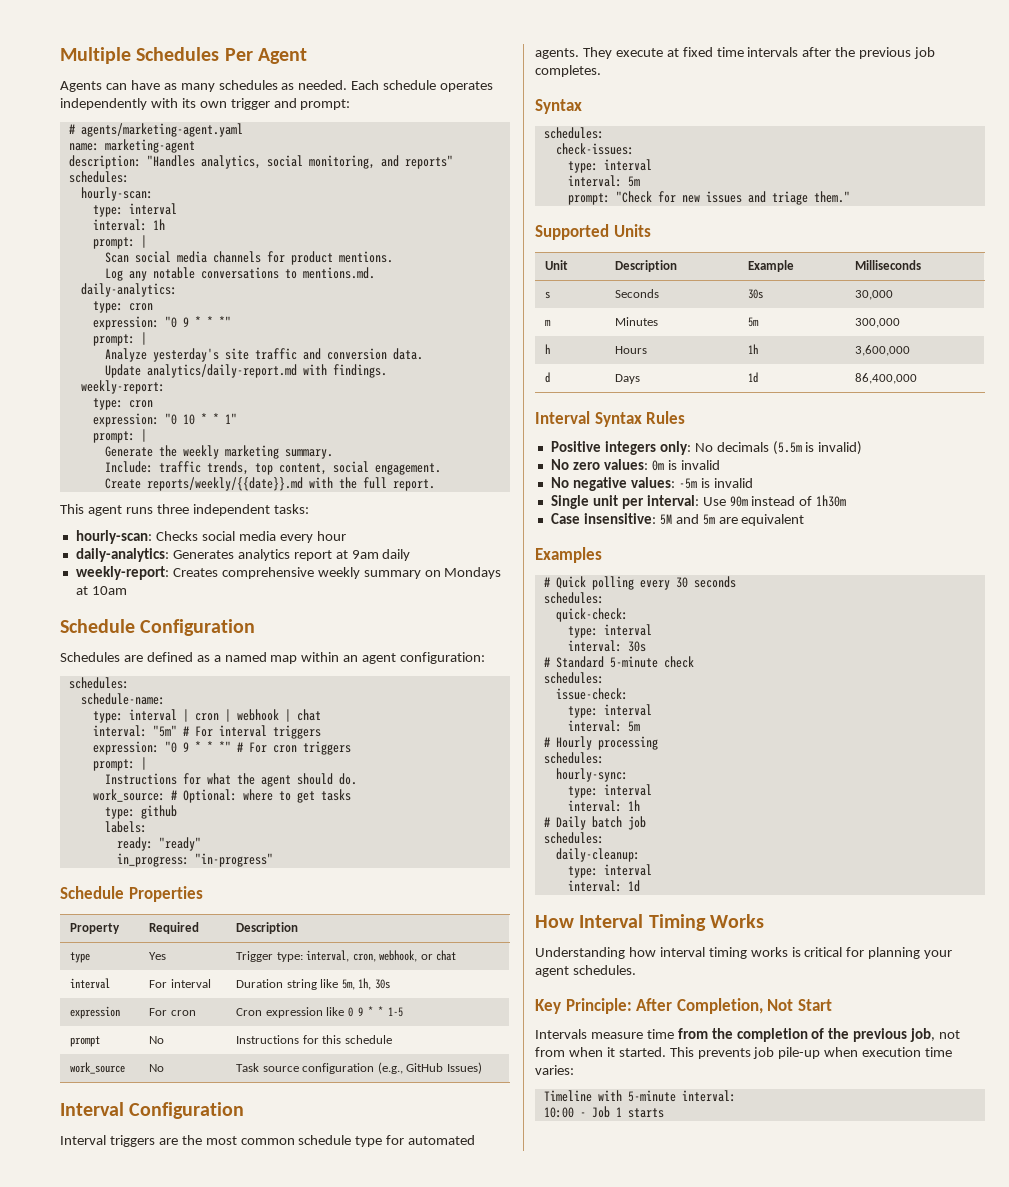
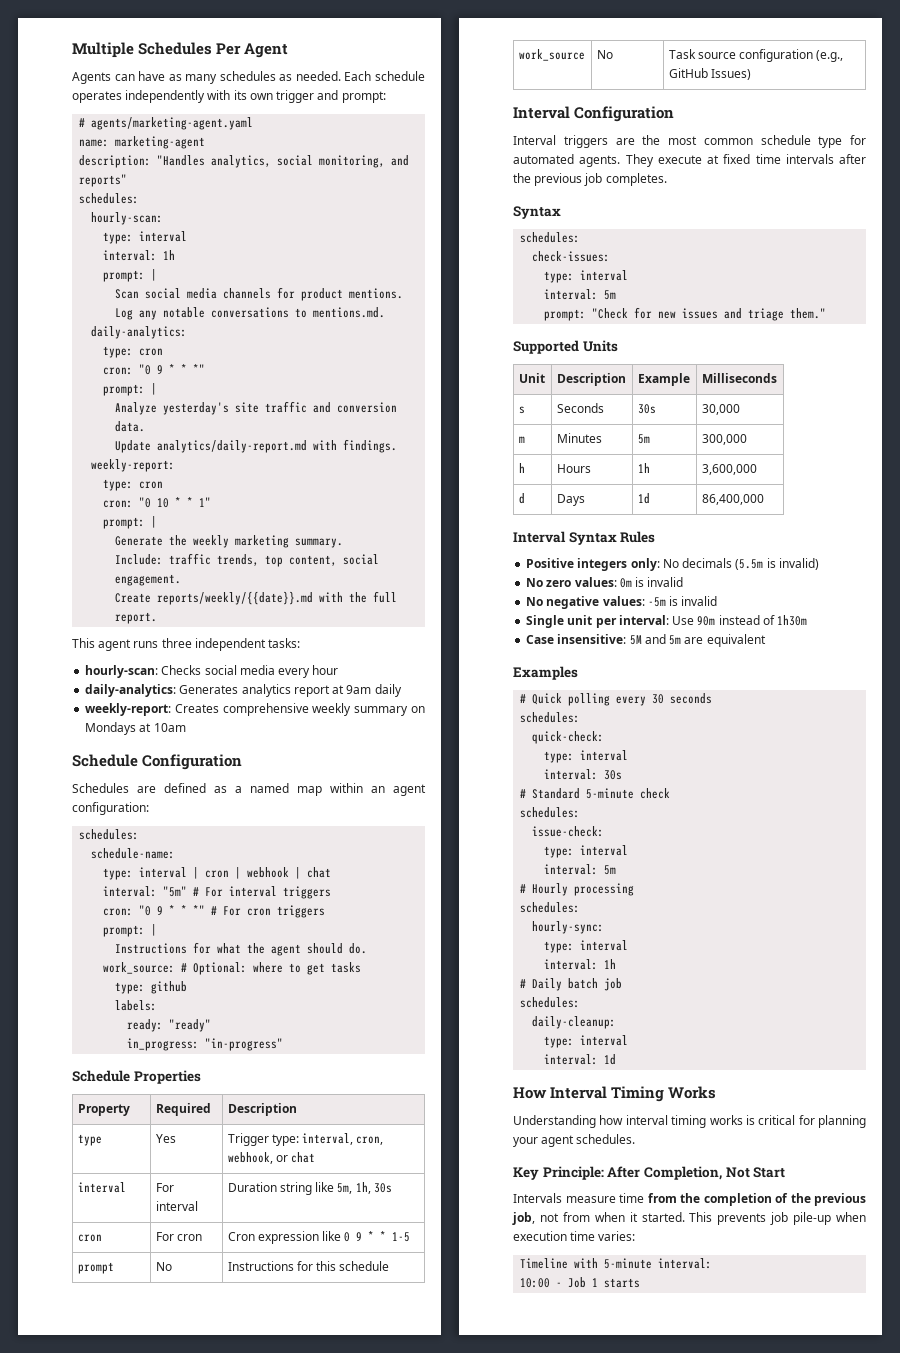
[92,316,159,330] expression: -> [103,367,134,375] cron:
[92,413,159,427] expression: -> [103,500,134,508] cron:
[92,741,159,755] expression: -> [103,908,134,916] cron:
[70,1006,121,1019] expression -> [77,1234,102,1242] cron

